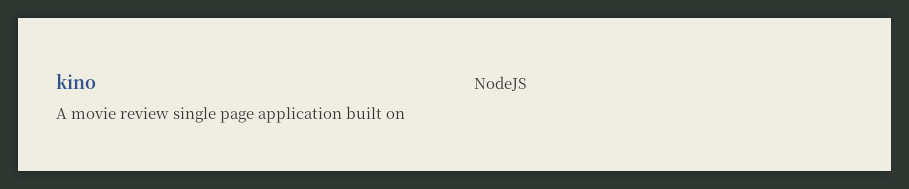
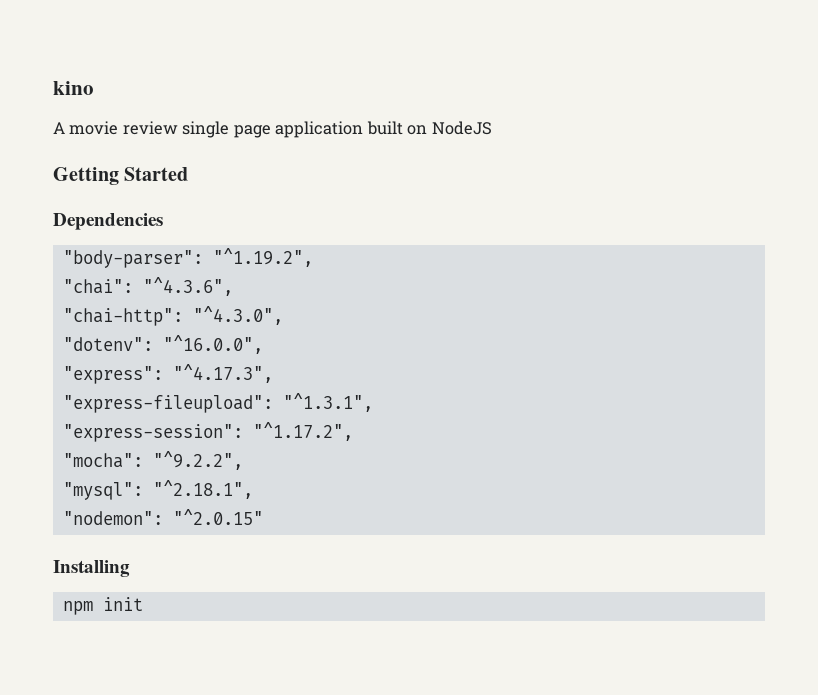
(527, 83) none -> [53,167,189,185] [53,213,163,230] [62,248,313,268] [62,277,233,296] [62,306,283,326] [62,335,263,354] [62,364,273,384] [62,393,373,413] [62,422,353,442] [62,451,243,470] [62,480,253,500] [62,509,263,525] [53,560,130,577] [62,597,143,615] // Getting Started // Dependencies // "body-parser": "^1.19.2", // "chai": "^4.3.6", // "chai-http": "^4.3.0", // "dotenv": "^16.0.0", // "express": "^4.17.3", // "express-fileupload": "^1.3.1", // "express-session": "^1.17.2", // "mocha": "^9.2.2", // "mysql": "^2.18.1", // "nodemon": "^2.0.15" // Installing // npm init

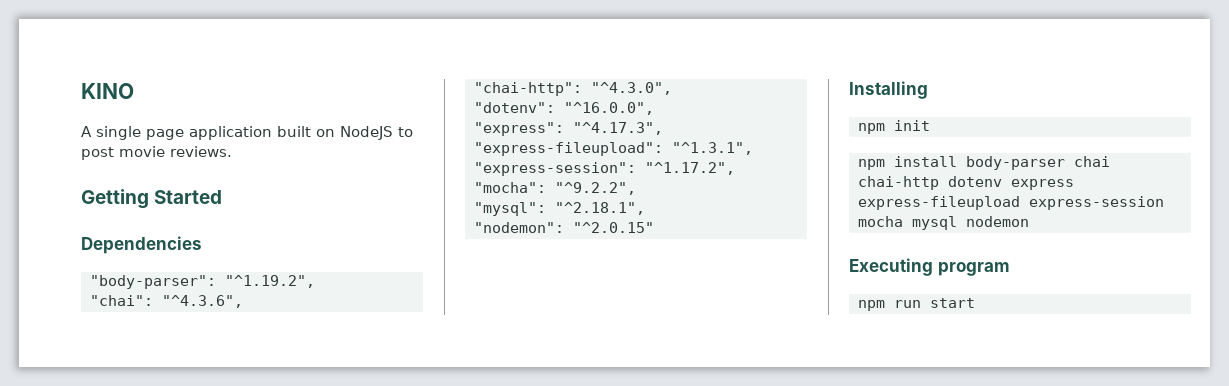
[53,81,94,95] kino -> [81,83,134,99] KINO
[69,121,178,135] movie review -> (92, 131) none
(492, 128) none -> [398,127,413,137] [81,146,232,160] to post movie reviews.
(143, 604) none -> [858,156,1110,170] [858,176,1074,190] [858,196,1164,210] [858,216,1029,230] [849,258,1010,276] [858,298,975,311] // npm install body-parser chai chai-http dotenv express express-fileupload express-session mocha mysql nodemon // Executing program // npm run start

